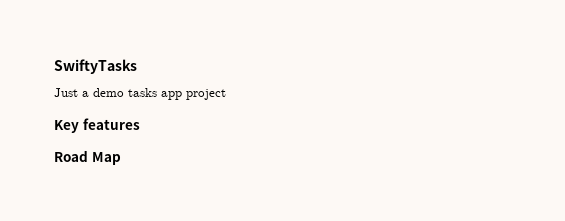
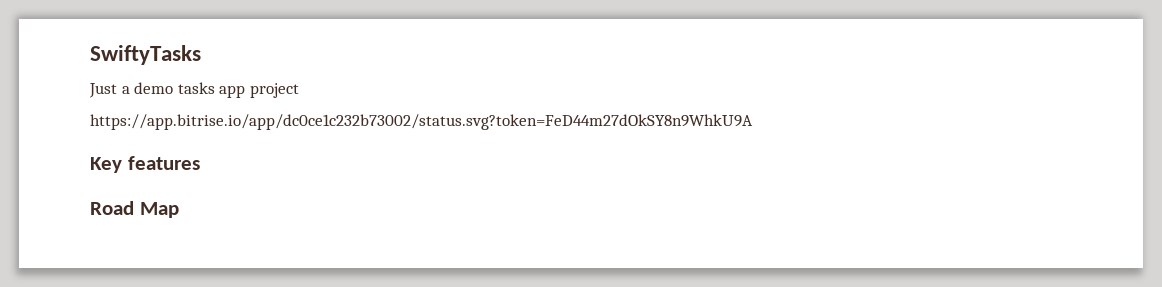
(226, 94) none -> [90,114,753,130] // https://app.bitrise.io/app/dc0ce1c232b73002/status.svg?token=FeD44m27dOkSY8n9WhkU9A

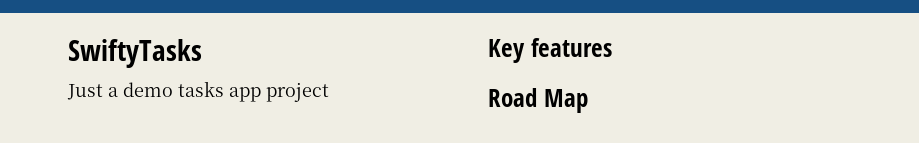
[90,114,753,130] // https://app.bitrise.io/app/dc0ce1c232b73002/status.svg?token=FeD44m27dOkSY8n9WhkU9A -> (329, 92) none

